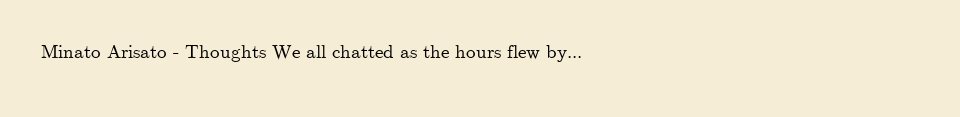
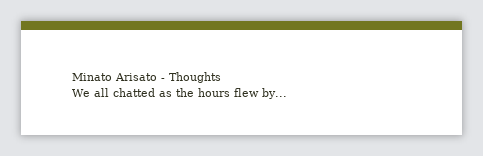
(266, 53) none -> (221, 77) //

